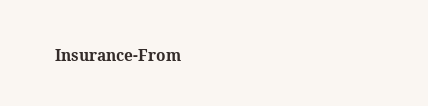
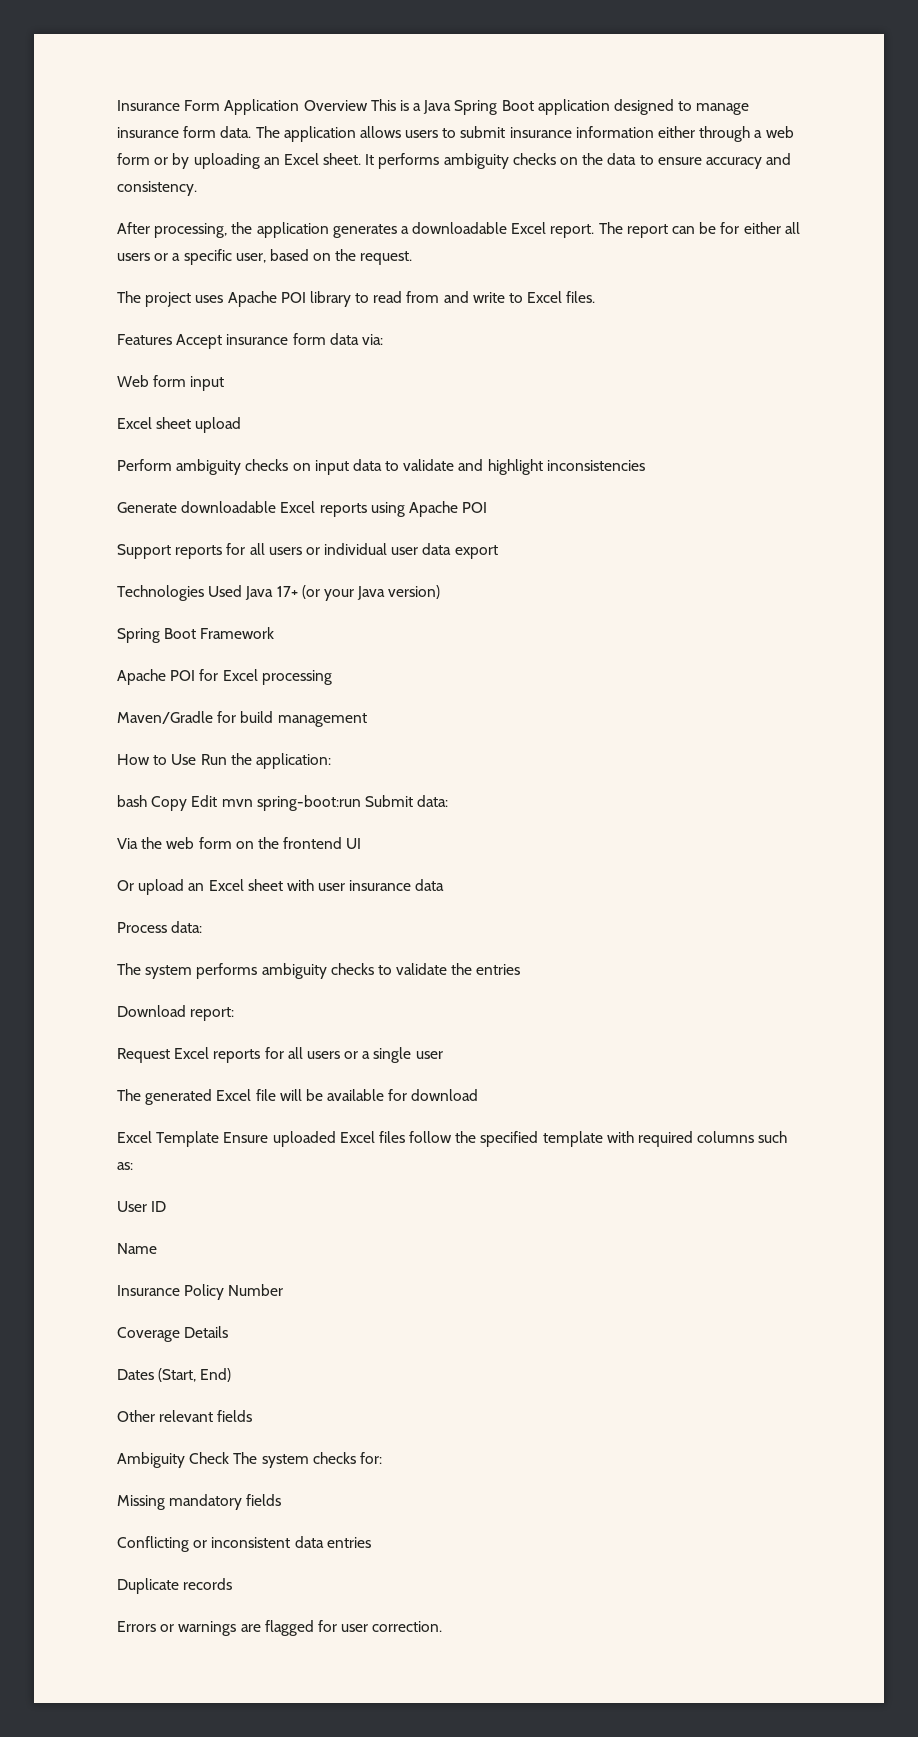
[55,49,181,61] Insurance-From -> [117,99,750,115] [117,126,794,142] [117,153,792,169] [117,181,197,196] [117,222,800,238] [117,249,413,265] [117,291,596,307] [117,333,383,349] [117,375,225,391] [117,417,242,433] [117,459,645,475] [117,501,488,517] [117,543,498,559] [117,585,441,601] [117,627,275,643] [117,669,332,685] [117,711,367,727] [117,753,331,769] [117,795,449,811] [117,837,362,849] [117,879,445,895] [117,921,203,933] [117,963,521,979] [117,1005,235,1021] [117,1047,443,1063] [117,1089,479,1105] [117,1131,788,1147] [117,1162,133,1170] [117,1201,167,1212] [117,1243,157,1254] [117,1284,284,1300] [117,1326,229,1342] [117,1368,232,1382] [117,1410,253,1422] [117,1452,382,1468] [117,1494,282,1510] [117,1536,371,1552] [117,1578,233,1594] [117,1620,443,1636] Insurance Form Application Overview This is a Java Spring Boot application designed to manage insurance form data. The application allows users to submit insurance information either through a web form or by uploading an Excel sheet. It performs ambiguity checks on the data to ensure accuracy and consistency. // After processing, the application generates a downloadable Excel report. The report can be for either all users or a specific user, based on the request. // The project uses Apache POI library to read from and write to Excel files. // Features Accept insurance form data via: // Web form input // Excel sheet upload // Perform ambiguity checks on input data to validate and highlight inconsistencies // Generate downloadable Excel reports using Apache POI // Support reports for all users or individual user data export // Technologies Used Java 17+ (or your Java version) // Spring Boot Framework // Apache POI for Excel processing // Maven/Gradle for build management // How to Use Run the application: // bash Copy Edit mvn spring-boot:run Submit data: // Via the web form on the frontend UI // Or upload an Excel sheet with user insurance data // Process data: // The system performs ambiguity checks to validate the entries // Download report: // Request Excel reports for all users or a single user // The generated Excel file will be available for download // Excel Template Ensure uploaded Excel files follow the specified template with required columns such as: // User ID // Name // Insurance Policy Number // Coverage Details // Dates (Start, End) // Other relevant fields // Ambiguity Check The system checks for: // Missing mandatory fields // Conflicting or inconsistent data entries // Duplicate records // Errors or warnings are flagged for user correction.

